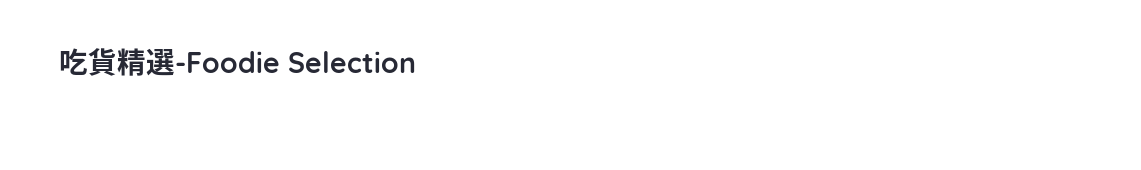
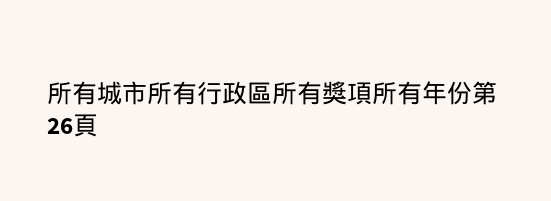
[59,48,416,76] 吃貨精選-Foodie Selection -> [47,81,497,105] [47,114,98,137] 所有城市所有行政區所有獎項所有年份第26頁

